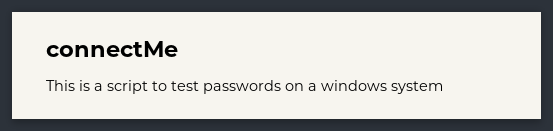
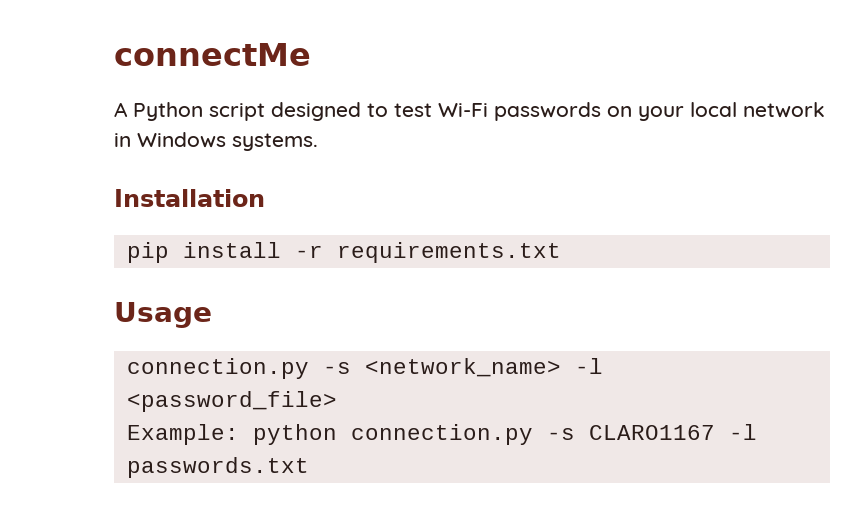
[46,80,148,94] This is a script -> [114,102,361,121] A Python script designed
(199, 86) none -> [438,103,488,117] Wi-Fi
[308,80,443,94] a windows system -> [638,102,825,121] [114,132,318,151] [114,189,265,207] [126,242,561,263] [114,302,212,328] [126,358,603,379] [126,391,337,412] [126,424,757,445] [126,457,309,478] your local network in Windows systems. // Installation // pip install -r requirements.txt // Usage // connection.py -s <network_name> -l <password_file> // Example: python connection.py -s CLARO1167 -l passwords.txt

